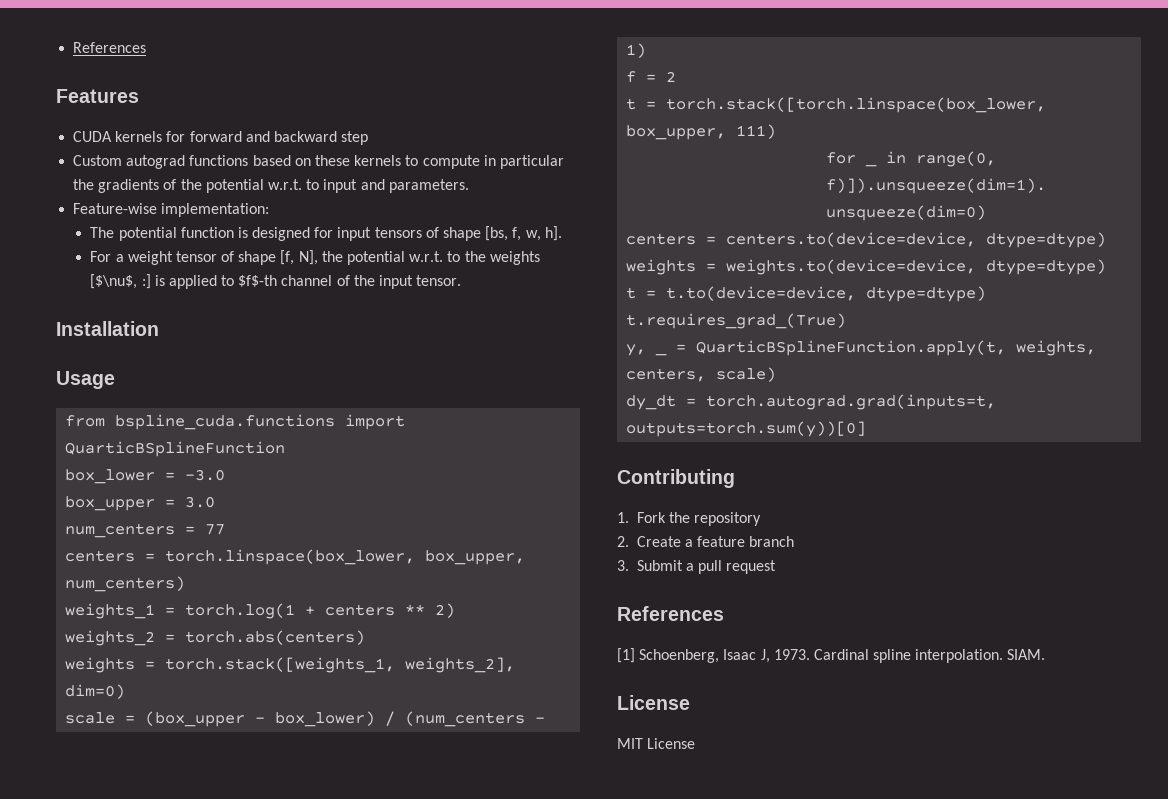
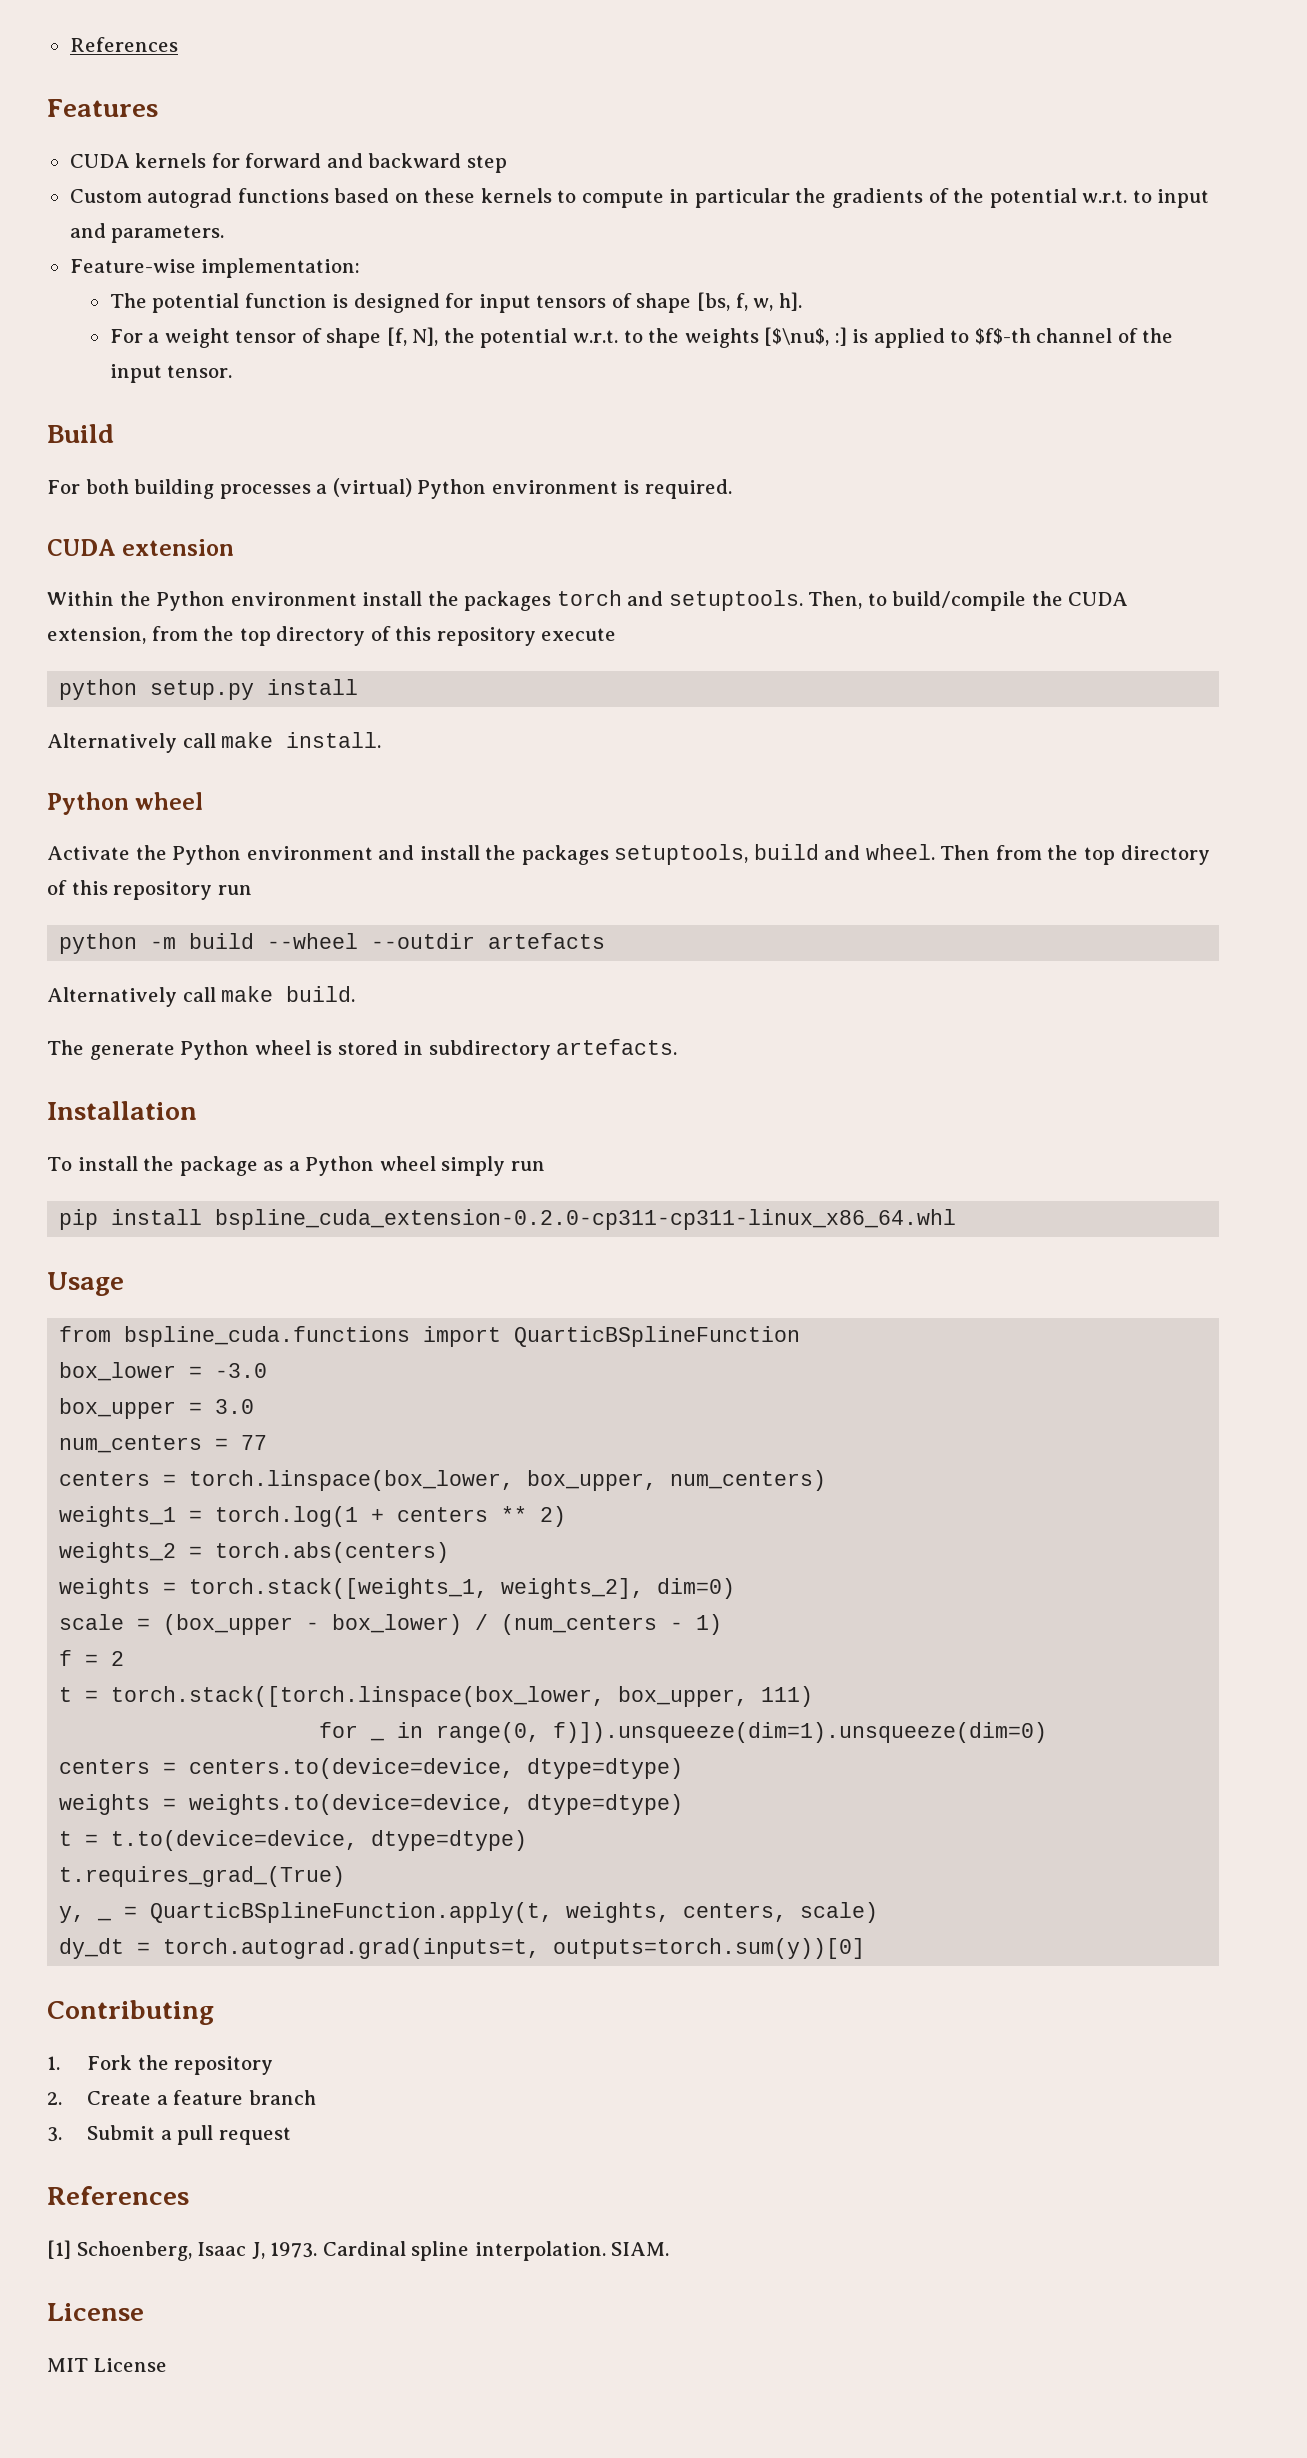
[56,321,159,336] Installation -> [47,424,114,443] [47,478,732,499] [47,539,235,556] [47,590,1129,611] [47,626,617,646] [59,679,359,700] [47,732,382,753] [47,792,204,815] [47,844,1210,865] [47,880,252,900] [59,933,606,954] [47,986,356,1007] [47,1039,678,1060] [47,1101,197,1120] [47,1156,545,1176] [59,1209,957,1230] Build // For both building processes a (virtual) Python environment is required. // CUDA extension // Within the Python environment install the packages torch and setuptools. Then, to build/compile the CUDA extension, from the top directory of this repository execute // python setup.py install // Alternatively call make install. // Python wheel // Activate the Python environment and install the packages setuptools, build and wheel. Then from the top directory of this repository run // python -m build --wheel --outdir artefacts // Alternatively call make build. // The generate Python wheel is stored in subdirectory artefacts. // Installation // To install the package as a Python wheel simply run // pip install bspline_cuda_extension-0.2.0-cp311-cp311-linux_x86_64.whl

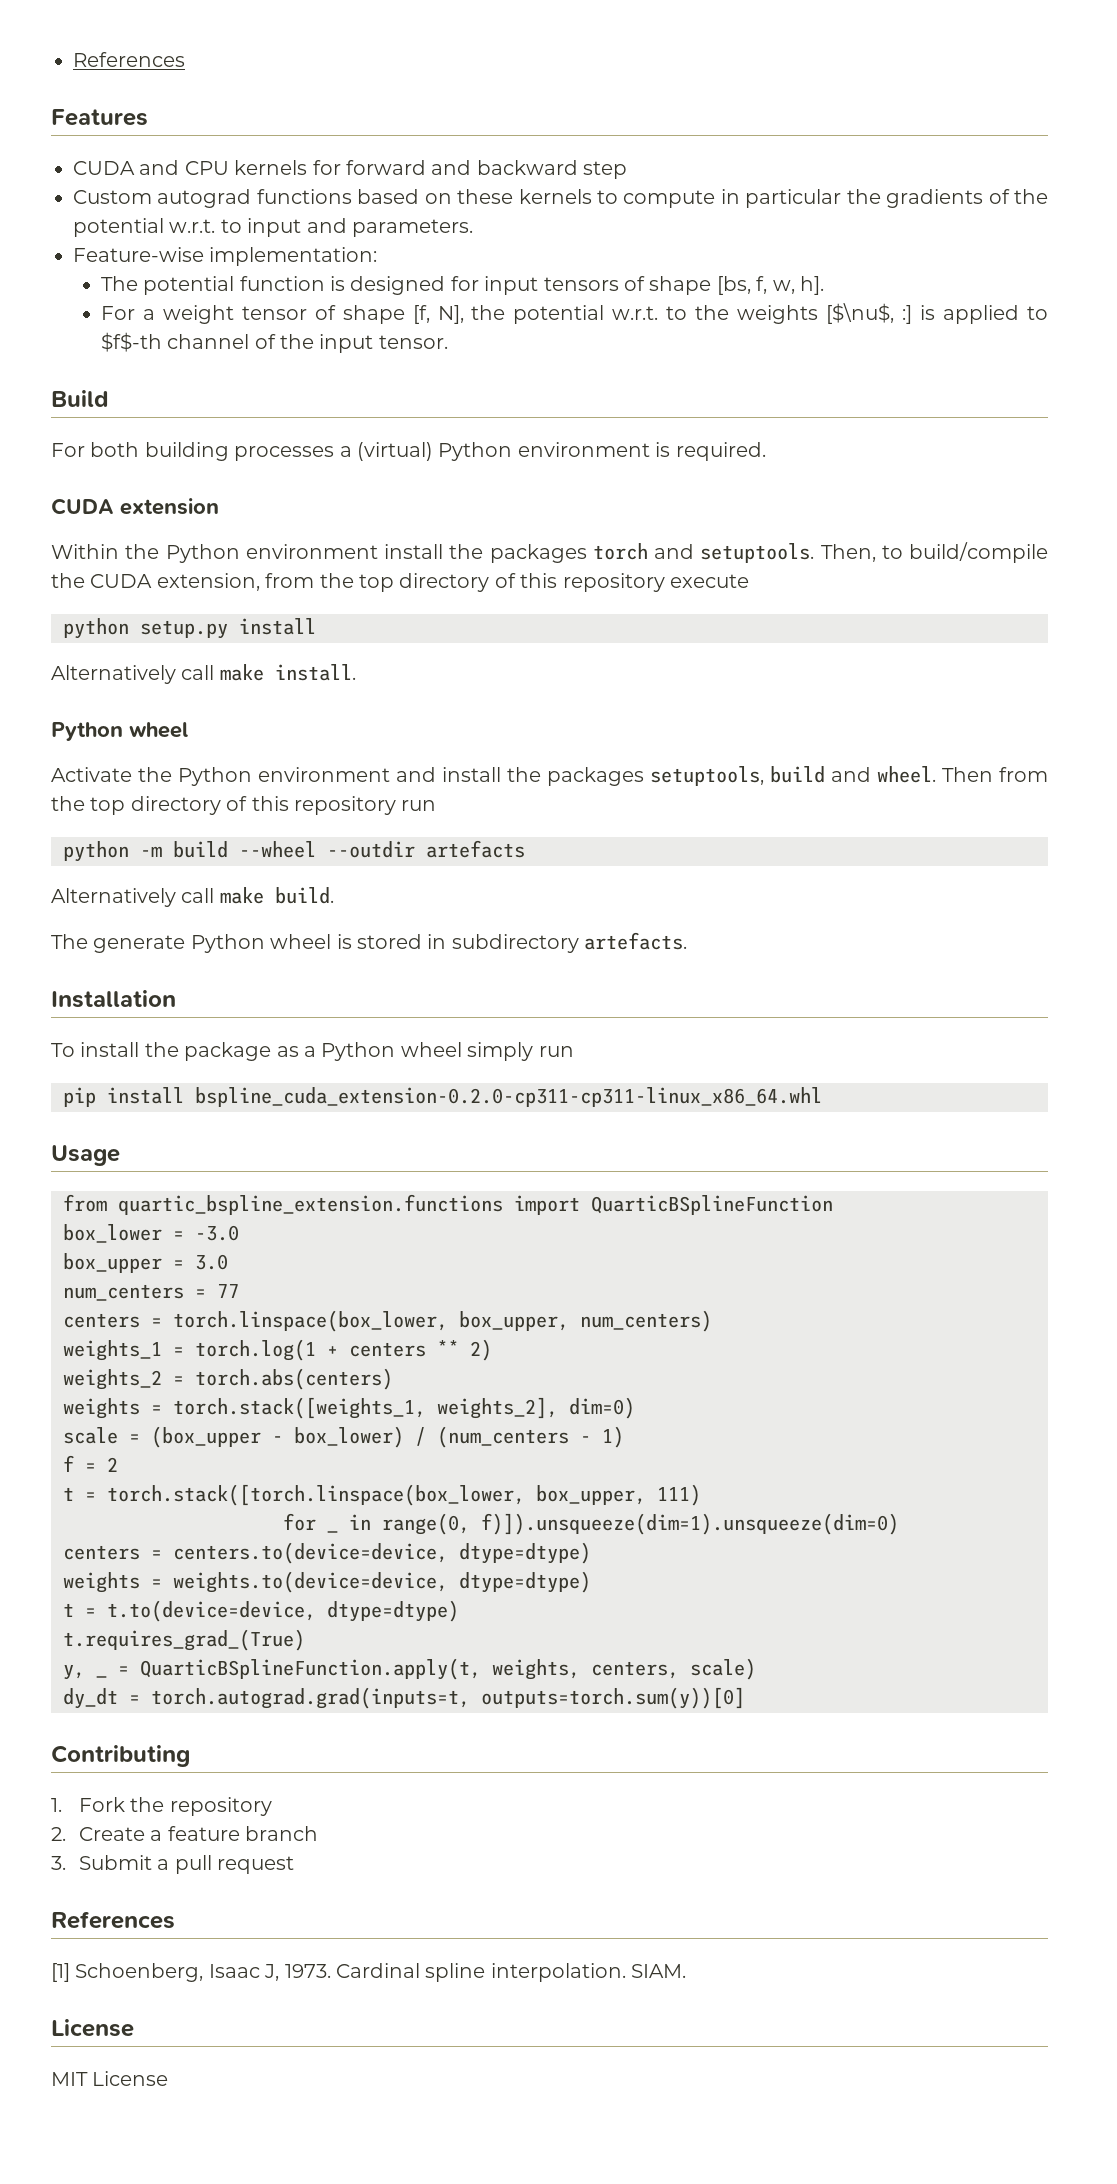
(130, 161) none -> [139,160,229,175] and CPU
[124,1326,411,1347] bspline_cuda.functions -> [118,1194,503,1215] quartic_bspline_extension.functions

